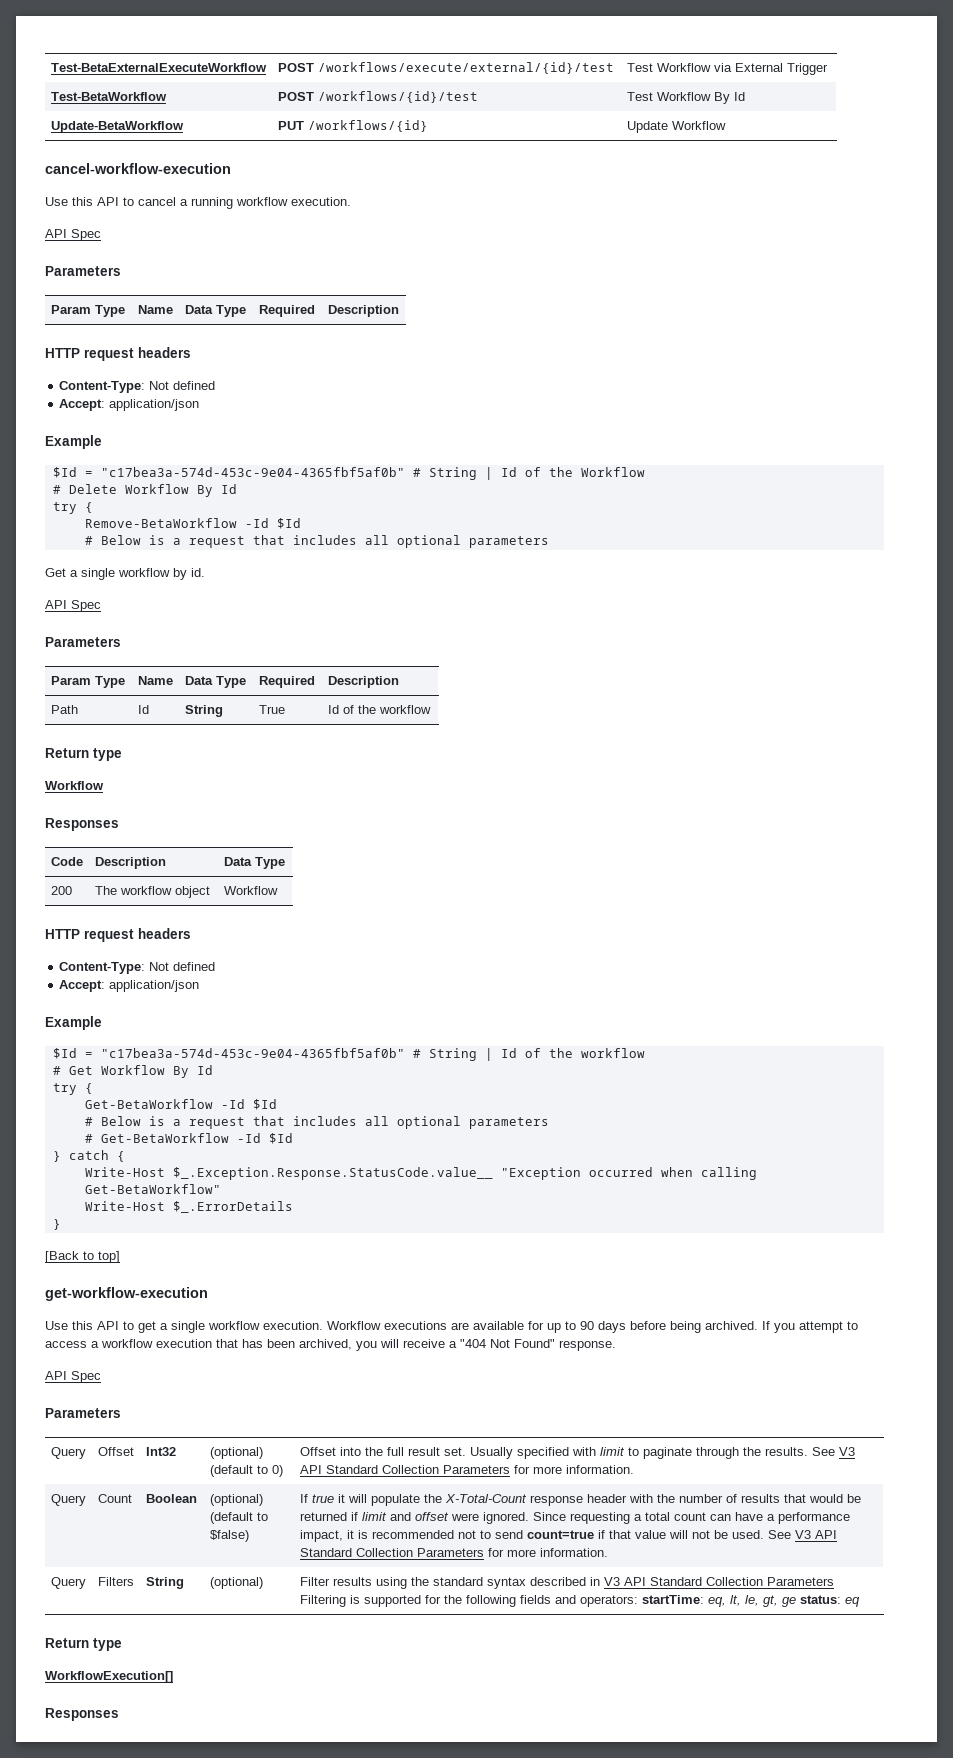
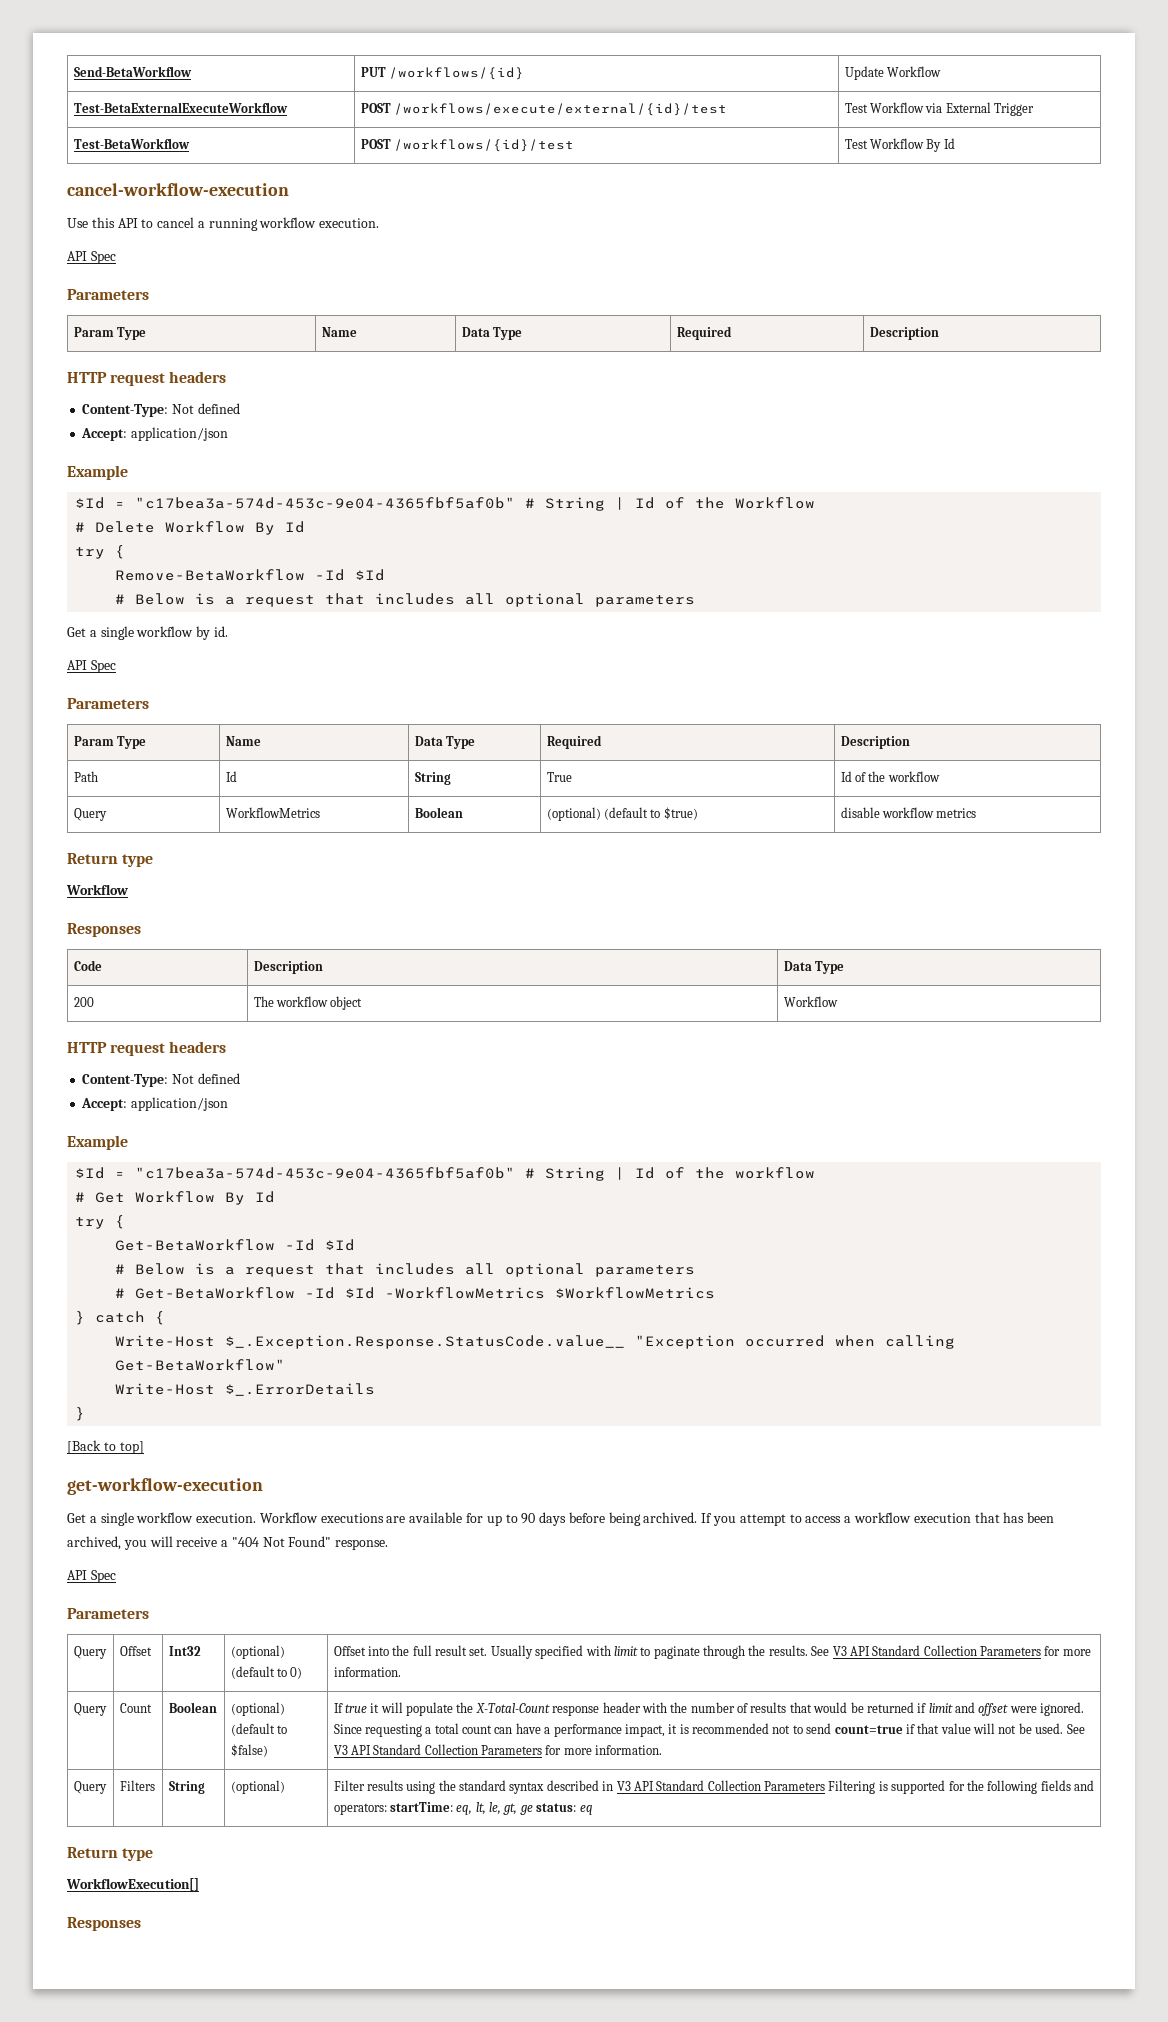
(50, 67) none -> [73,66,192,77] [360,67,524,80] [844,66,941,80] Send-BetaWorkflow | PUT /workflows/{id} | Update Workflow //
[50,121,184,133] [277,120,428,132] [626,121,726,133] // Update-BetaWorkflow | PUT /workflows/{id} | Update Workflow -> (955, 143) none
(431, 709) none -> [73,808,107,821] [225,807,320,818] [414,807,463,818] [546,807,698,821] [840,807,977,818] // Query | WorkflowMetrics | Boolean | (optional) (default to $true) | disable workflow metrics
(293, 1138) none -> [385,1287,716,1299] -WorkflowMetrics $WorkflowMetrics
[45,1321,156,1333] Use this API to get -> [67,1513,86,1523] Get

